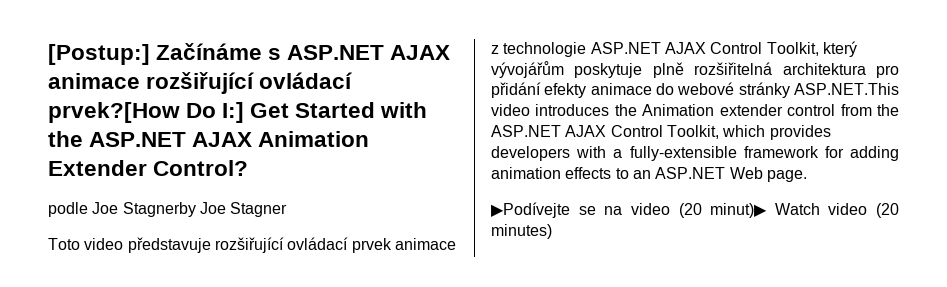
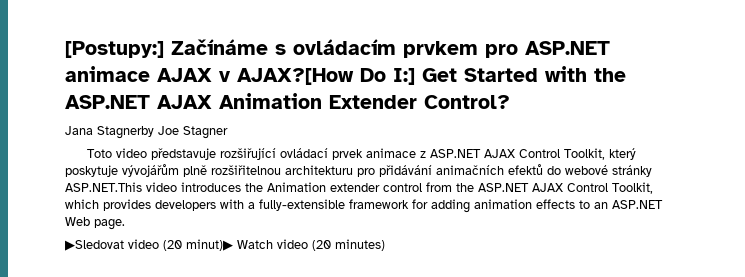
[48,44,150,65] [Postup:] -> [65,41,164,58] [Postupy:]
[287,45,451,60] [48,72,353,94] [48,102,180,123] ASP.NET AJAX animace rozšiřující ovládací prvek?[How -> [293,39,610,58] [65,66,354,85] ovládacím prvkem pro ASP.NET animace AJAX v AJAX?[How
[48,202,119,217] podle Joe -> [65,126,93,135] Jana
[503,42,587,57] technologie -> (426, 154) none
[491,61,900,78] [491,82,652,98] vývojářům poskytuje plně rozšiřitelná architektura pro přidání efekty animace -> [65,164,543,177] poskytuje vývojářům plně rozšiřitelnou architekturu pro přidávání animačních efektů
[491,202,623,218] ▶Podívejte se na -> [65,240,124,251] ▶Sledovat

